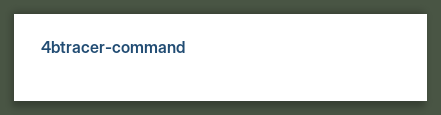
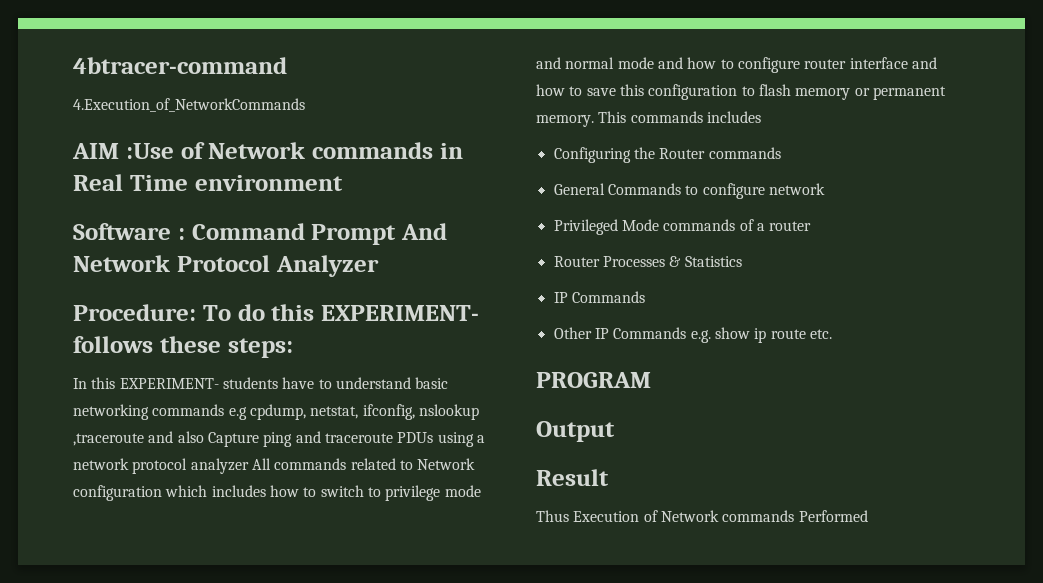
(185, 47) none -> [73,98,305,112] [72,142,463,159] [73,174,343,191] [73,223,447,245] [73,255,379,277] [73,304,479,321] [73,336,293,358] [73,377,449,389] [73,404,479,420] [73,431,485,447] [73,458,476,474] [73,485,481,501] [536,57,937,73] [536,84,946,100] [536,111,761,127] [553,147,781,163] [553,183,825,199] [553,219,812,235] [553,256,742,267] [553,291,645,303] [553,327,832,343] [536,372,651,388] [536,421,615,442] [536,469,609,486] [536,510,868,522] // 4.Execution_of_NetworkCommands // AIM :Use of Network commands in Real Time environment // Software : Command Prompt And Network Protocol Analyzer // Procedure: To do this EXPERIMENT- follows these steps: // In this EXPERIMENT- students have to understand basic networking commands e.g cpdump, netstat, ifconfig, nslookup ,traceroute and also Capture ping and traceroute PDUs using a network protocol analyzer All commands related to Network configuration which includes how to switch to privilege mode and normal mode and how to configure router interface and how to save this configuration to flash memory or permanent memory. This commands includes // Configuring the Router commands // General Commands to configure network // Privileged Mode commands of a router // Router Processes & Statistics // IP Commands // Other IP Commands e.g. show ip route etc. // PROGRAM // Output // Result // Thus Execution of Network commands Performed

